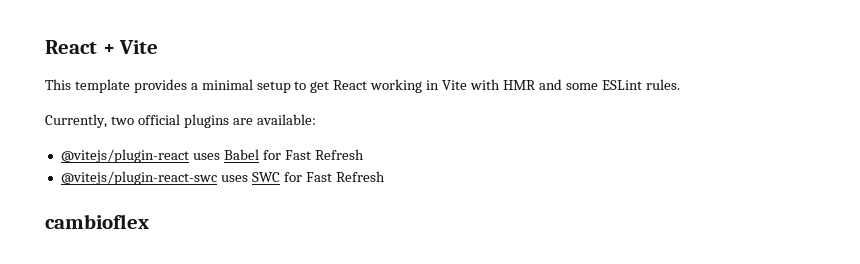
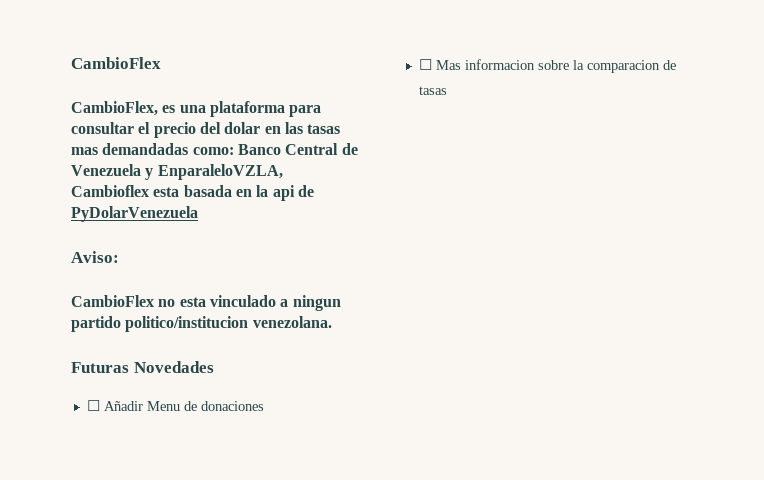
[45,40,159,54] [45,79,680,93] [45,114,316,128] [60,149,364,163] [60,171,385,185] [45,214,149,229] React + Vite // This template provides a minimal setup to get React working in Vite with HMR and some ESLint rules. // Currently, two official plugins are available: // @vitejs/plugin-react uses Babel for Fast Refresh // @vitejs/plugin-react-swc uses SWC for Fast Refresh // cambioflex -> [71,57,161,69] [71,101,322,117] [71,122,341,138] [71,143,358,155] [71,164,283,180] [71,185,314,201] [71,206,198,222] [71,251,119,263] [71,295,341,311] [71,316,332,332] [71,361,214,373] [86,400,264,411] [418,59,676,73] [418,86,447,95] CambioFlex // CambioFlex, es una plataforma para consultar el precio del dolar en las tasas mas demandadas como: Banco Central de Venezuela y EnparaleloVZLA, Cambioflex esta basada en la api de PyDolarVenezuela // Aviso: // CambioFlex no esta vinculado a ningun partido politico/institucion venezolana. // Futuras Novedades // ☐ Añadir Menu de donaciones // ☐ Mas informacion sobre la comparacion de tasas

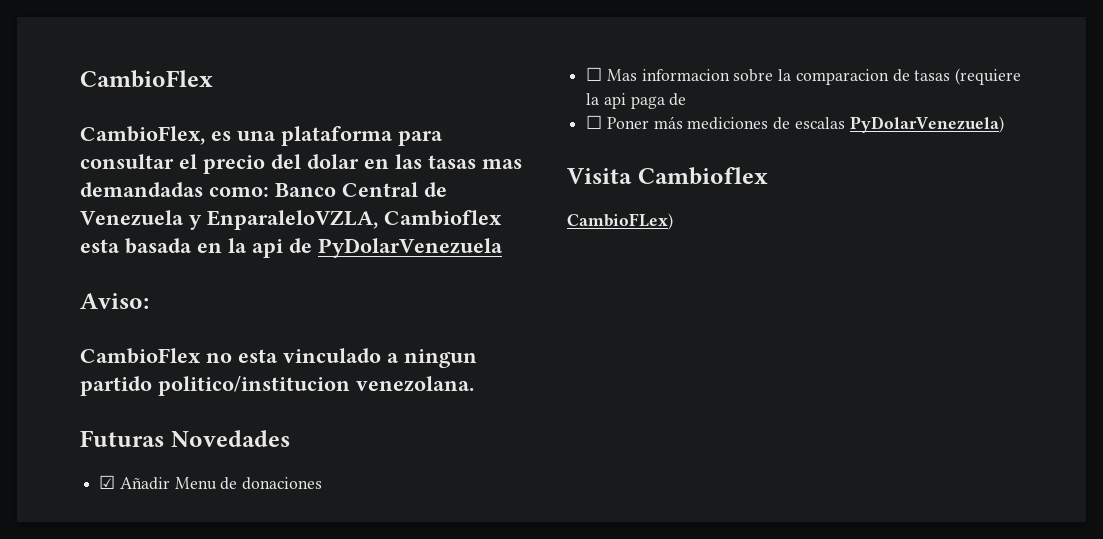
[86,400,100,411] ☐ -> [99,475,116,489] ☑
(447, 90) none -> [955,68,1022,85] [586,93,687,109] [586,115,1004,133] [567,167,768,185] [567,213,673,230] (requiere la api paga de // ☐ Poner más mediciones de escalas PyDolarVenezuela) // Visita Cambioflex // CambioFLex)

